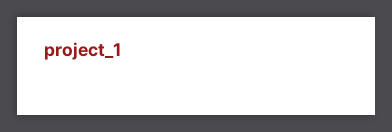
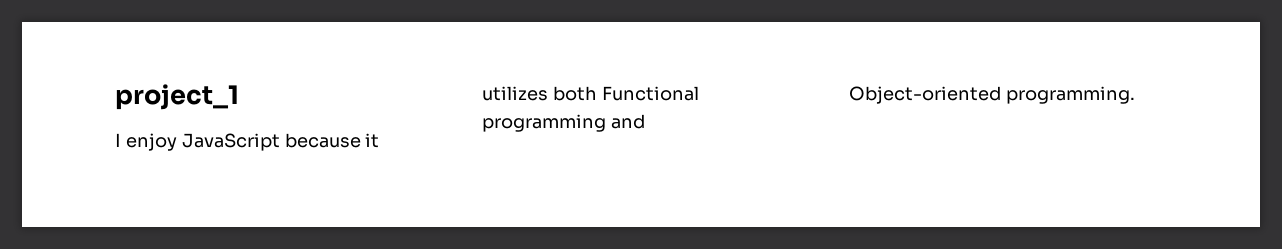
(121, 51) none -> [115,133,380,151] [482,86,699,101] [482,114,645,132] [849,86,1135,104] // I enjoy JavaScript because it utilizes both Functional programming and Object-oriented programming.

